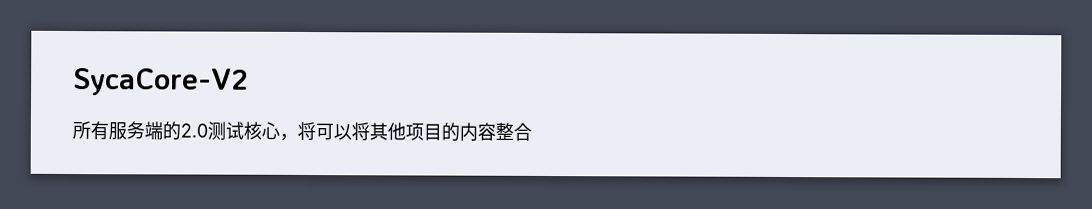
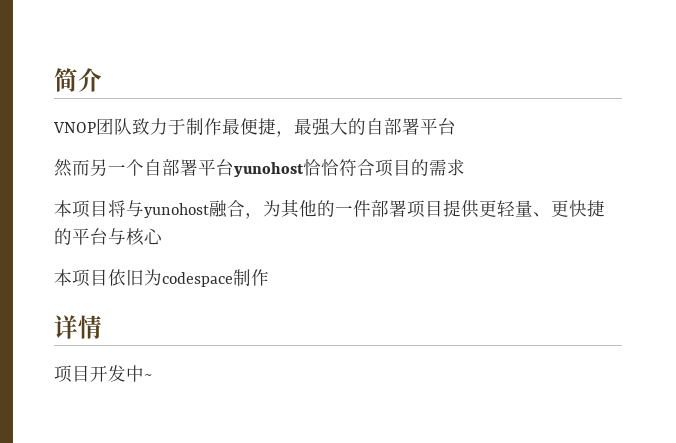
[73,68,249,96] [72,121,532,142] SycaCore-V2 // 所有服务端的2.0测试核心，将可以将其他项目的内容整合 -> [54,68,102,92] [53,118,456,137] [54,159,465,177] [54,199,605,219] [54,228,163,246] [54,269,269,287] [54,315,102,339] [54,365,153,383] 简介 // VNOP团队致力于制作最便捷，最强大的自部署平台 // 然而另一个自部署平台yunohost恰恰符合项目的需求 // 本项目将与yunohost融合，为其他的一件部署项目提供更轻量、更快捷的平台与核心 // 本项目依旧为codespace制作 // 详情 // 项目开发中~

